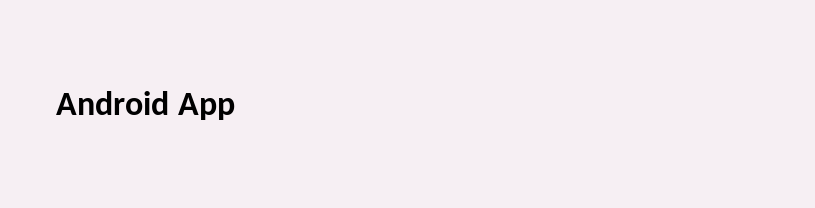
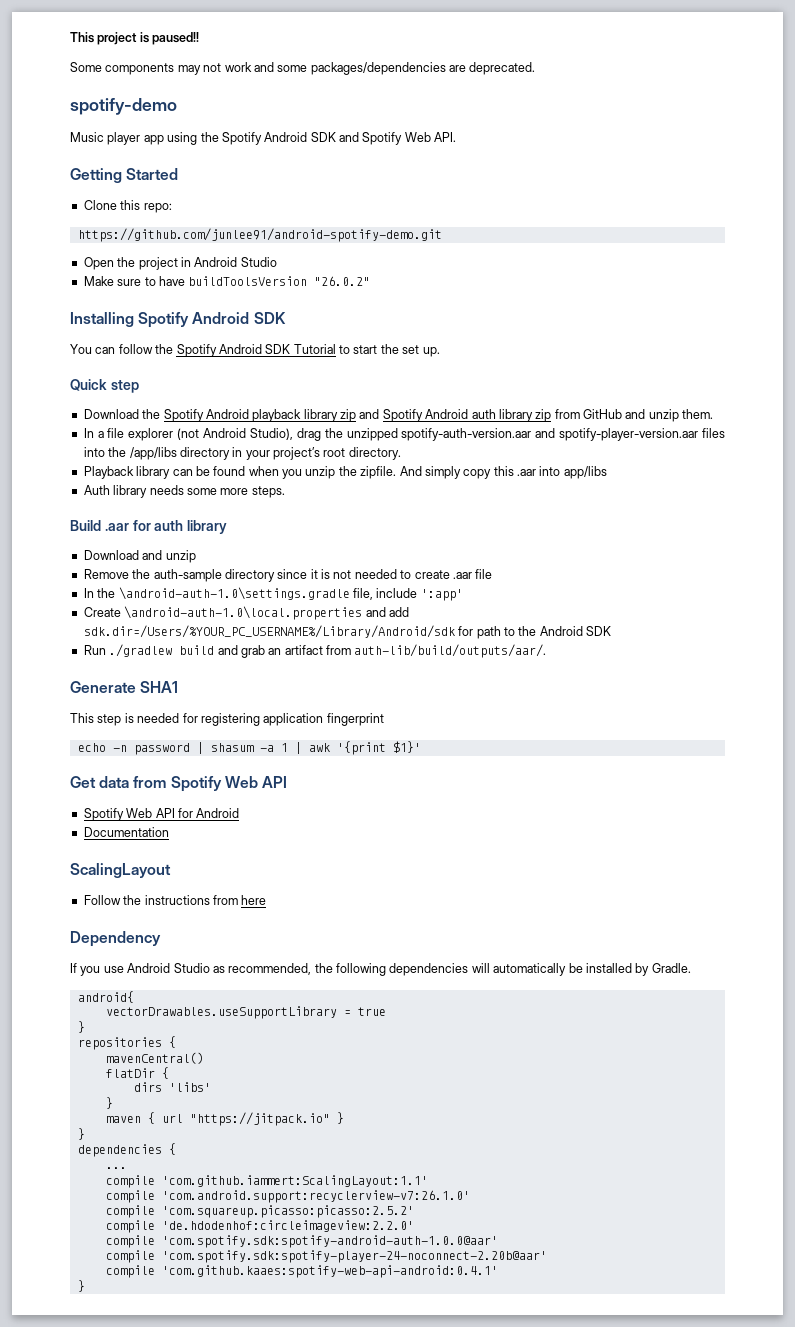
[56,91,236,120] Android App -> [70,32,200,45] [70,62,536,75] [70,98,177,115] [70,132,457,145] [70,168,179,183] [83,200,172,213] [77,228,442,242] [83,257,277,270] [83,276,371,286] [70,312,286,328] [70,344,440,357] [70,379,139,393] [83,409,714,422] [83,428,726,441] [83,447,401,460] [83,466,607,479] [83,485,285,498] [70,520,228,534] [83,550,196,563] [83,569,493,582] [83,587,463,601] [83,606,409,620] [83,625,611,639] [83,644,547,658] [70,681,179,693] [70,713,384,726] [77,741,421,755] [70,776,287,792] [83,808,240,821] [83,827,169,837] [70,863,171,878] [83,895,267,905] [70,931,161,947] [70,963,691,976] [77,991,134,1003] [105,1006,386,1019] [77,1021,85,1033] [77,1036,176,1050] [105,1052,204,1064] [105,1067,169,1079] [133,1082,211,1092] [105,1097,113,1109] [105,1112,344,1126] [77,1128,85,1140] [77,1143,176,1157] [105,1167,127,1169] [105,1175,428,1188] [105,1190,470,1203] [105,1205,414,1218] [105,1220,414,1233] [105,1235,498,1248] [105,1250,547,1263] [105,1265,498,1278] [77,1280,85,1292] This project is paused!! // Some components may not work and some packages/dependencies are deprecated. // spotify-demo // Music player app using the Spotify Android SDK and Spotify Web API. // Getting Started // Clone this repo: // https://github.com/junlee91/android-spotify-demo.git // Open the project in Android Studio // Make sure to have buildToolsVersion "26.0.2" // Installing Spotify Android SDK // You can follow the Spotify Android SDK Tutorial to start the set up. // Quick step // Download the Spotify Android playback library zip and Spotify Android auth library zip from GitHub and unzip them. // In a file explorer (not Android Studio), drag the unzipped spotify-auth-version.aar and spotify-player-version.aar files into the /app/libs directory in your project’s root directory. // Playback library can be found when you unzip the zipfile. And simply copy this .aar into app/libs // Auth library needs some more steps. // Build .aar for auth library // Download and unzip // Remove the auth-sample directory since it is not needed to create .aar file // In the \android-auth-1.0\settings.gradle file, include ':app' // Create \android-auth-1.0\local.properties and add sdk.dir=/Users/%YOUR_PC_USERNAME%/Library/Android/sdk for path to the Android SDK // Run ./gradlew build and grab an artifact from auth-lib/build/outputs/aar/. // Generate SHA1 // This step is needed for registering application fingerprint // echo -n password | shasum -a 1 | awk '{print $1}' // Get data from Spotify Web API // Spotify Web API for Android // Documentation // ScalingLayout // Follow the instructions from here // Dependency // If you use Android Studio as recommended, the following dependencies will automatically be installed by Gradle. // android{ // vectorDrawables.useSupportLibrary = true // } // repositories { // mavenCentral() // flatDir { // dirs 'libs' // } // maven { url "https://jitpack.io" } // } // dependencies { // ... // compile 'com.github.iammert:ScalingLayout:1.1' // compile 'com.android.support:recyclerview-v7:26.1.0' // compile 'com.squareup.picasso:picasso:2.5.2' // compile 'de.hdodenhof:circleimageview:2.2.0' // compile 'com.spotify.sdk:spotify-android-auth-1.0.0@aar' // compile 'com.spotify.sdk:spotify-player-24-noconnect-2.20b@aar' // compile 'com.github.kaaes:spotify-web-api-android:0.4.1' // }

